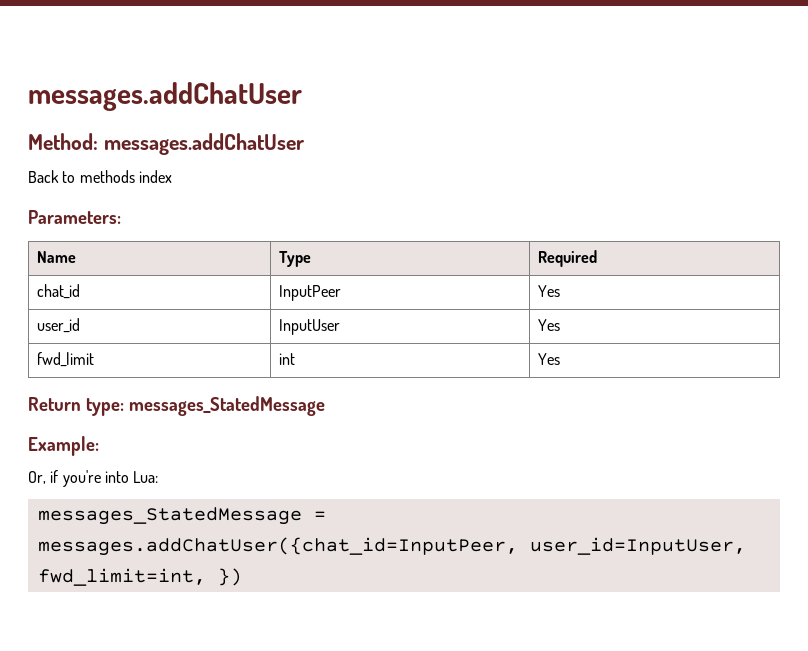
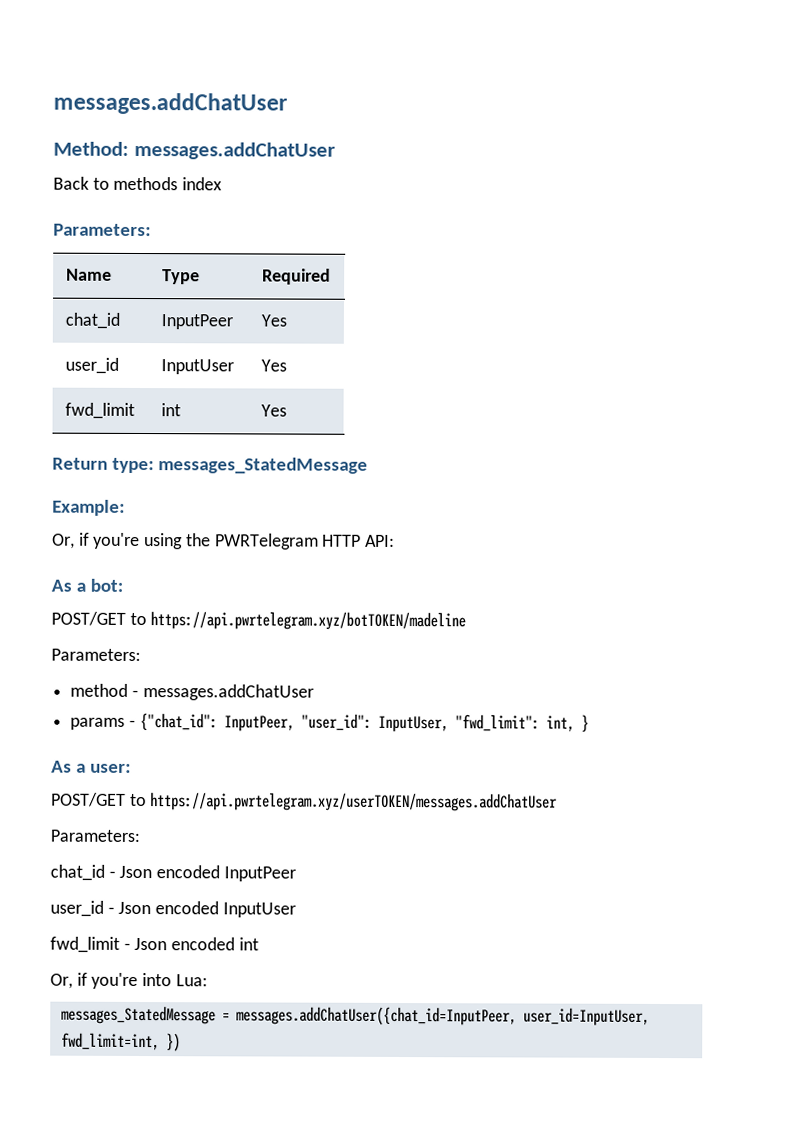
(99, 446) none -> [52,532,396,550] [51,578,124,592] [51,611,467,631] [51,648,141,662] [70,683,314,701] [70,713,589,733] [51,760,132,773] [51,792,559,812] [50,829,140,843] [50,864,296,882] [50,900,296,918] [50,936,259,953] // Or, if you're using the PWRTelegram HTTP API: // As a bot: // POST/GET to https://api.pwrtelegram.xyz/botTOKEN/madeline // Parameters: // method - messages.addChatUser // params - {"chat_id": InputPeer, "user_id": InputUser, "fwd_limit": int, } // As a user: // POST/GET to https://api.pwrtelegram.xyz/userTOKEN/messages.addChatUser // Parameters: // chat_id - Json encoded InputPeer // user_id - Json encoded InputUser // fwd_limit - Json encoded int

